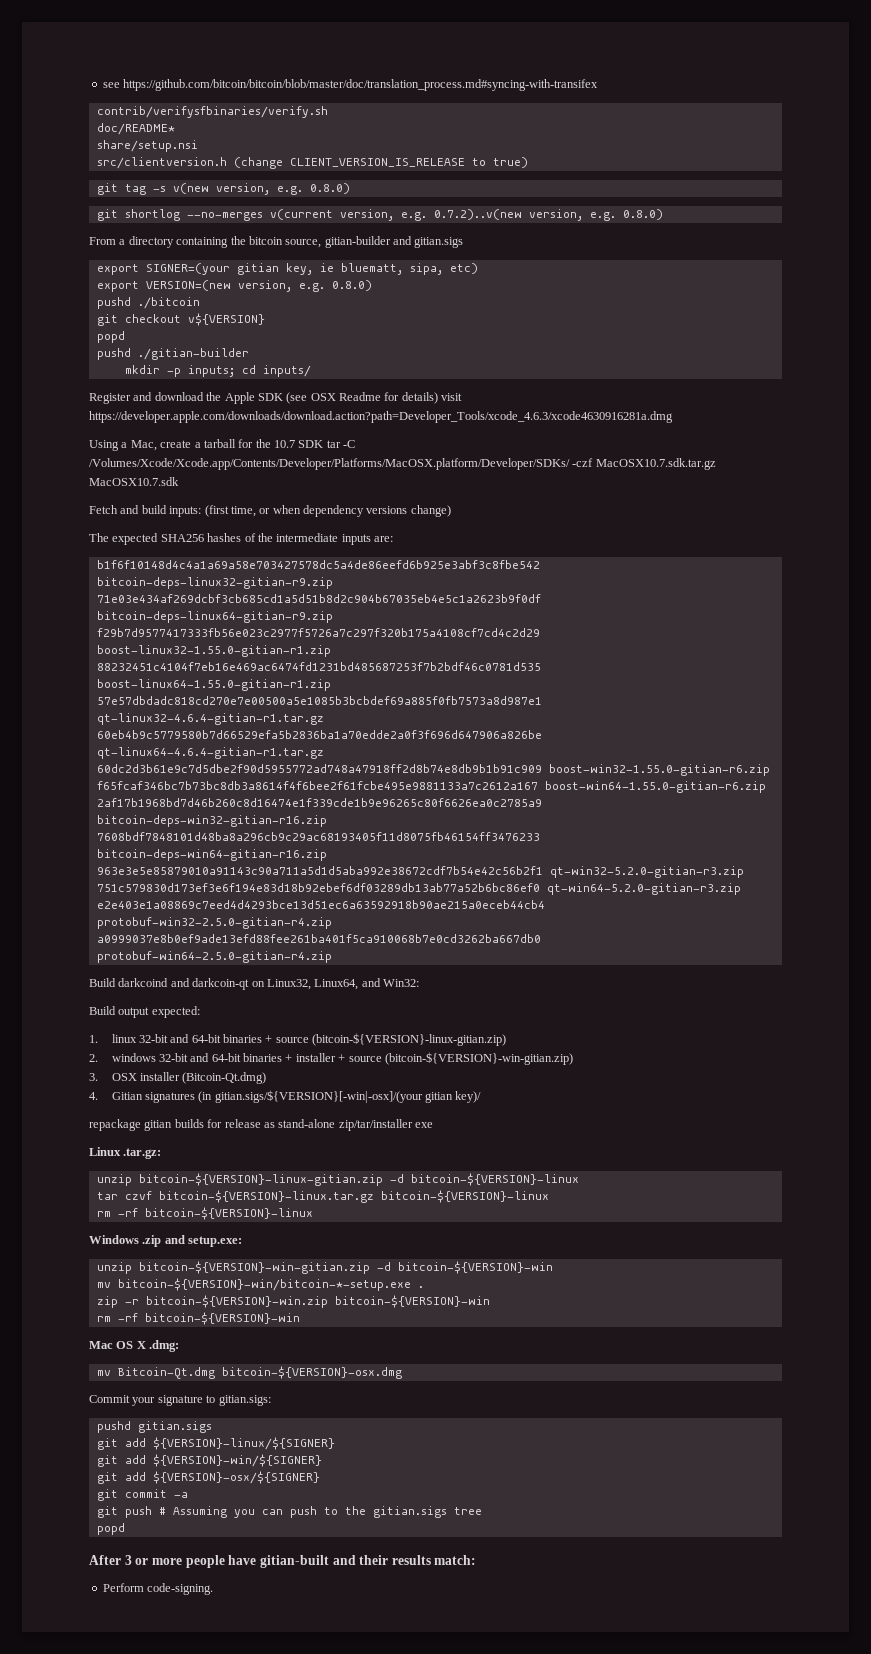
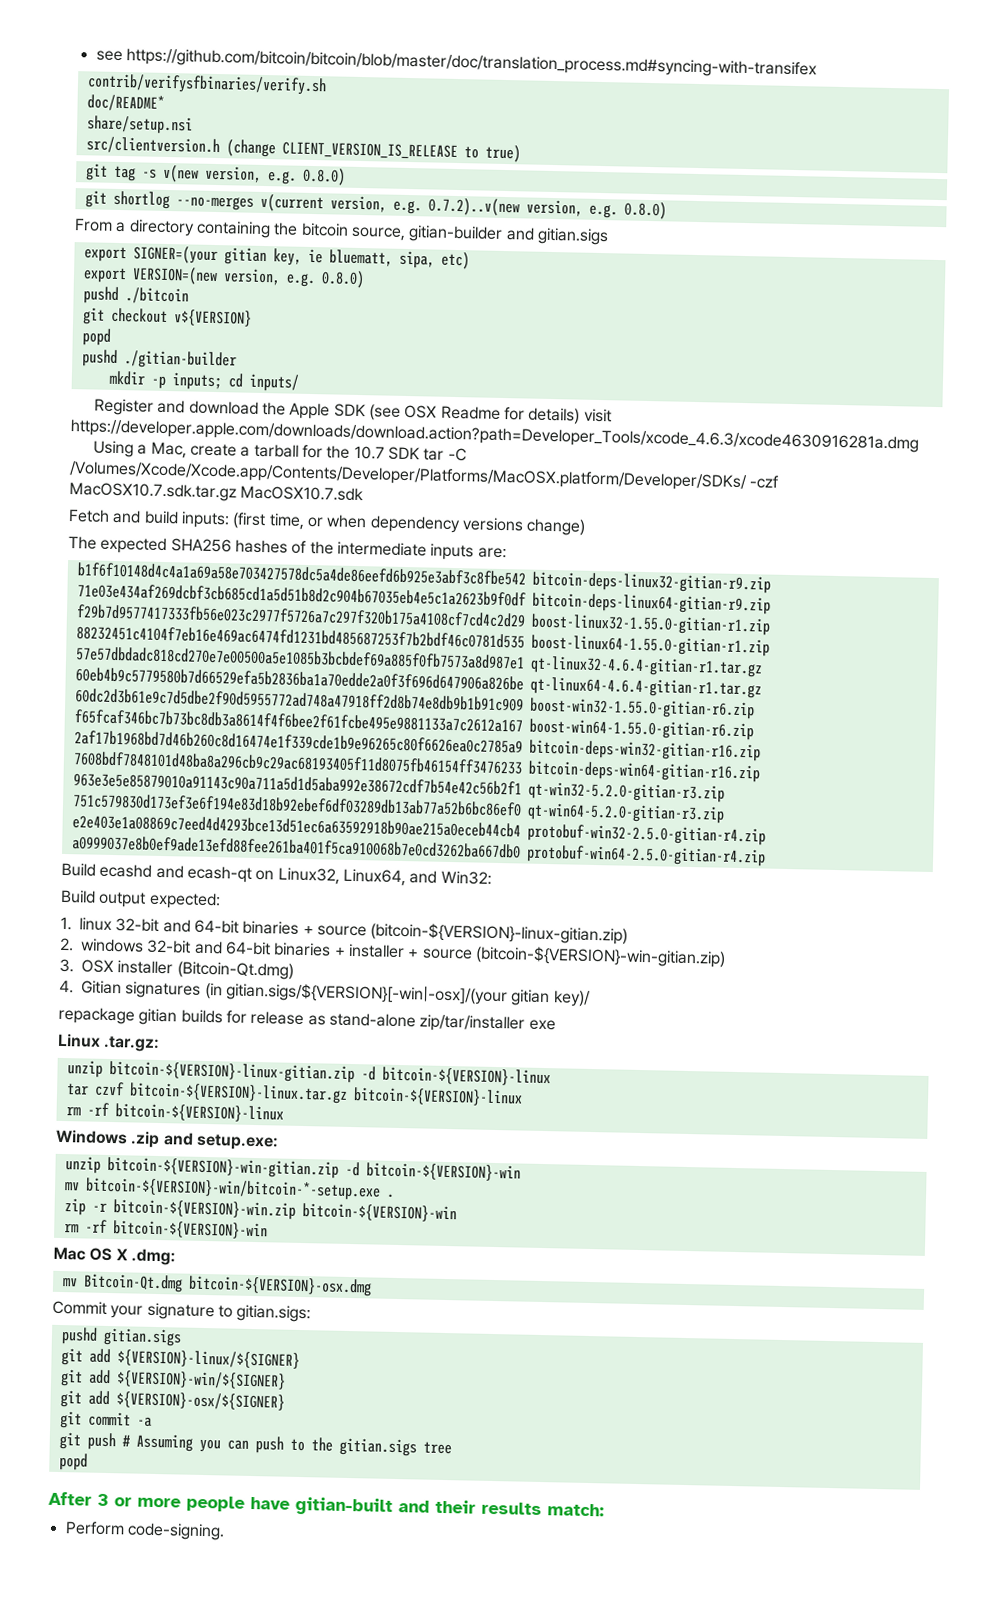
[118,978,250,990] darkcoind and darkcoin-qt -> [99,863,252,883] ecashd and ecash-qt

